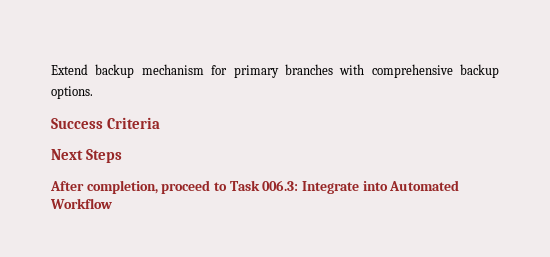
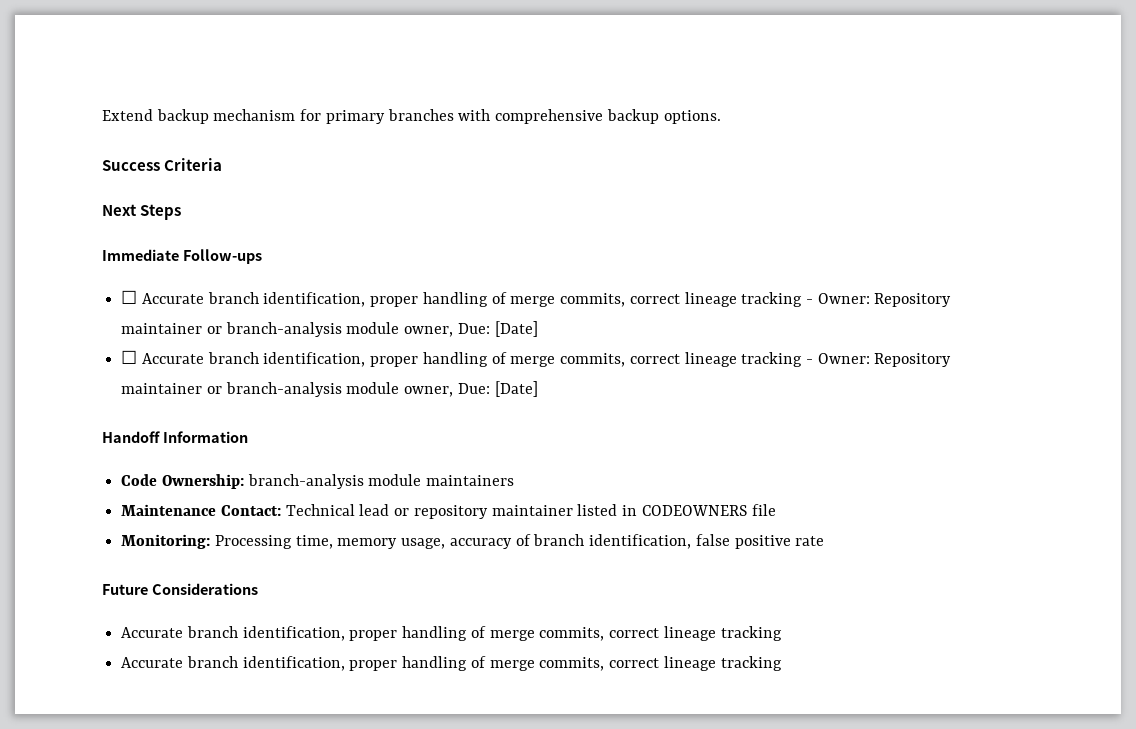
[50,180,460,194] [50,198,112,209] After completion, proceed to Task 006.3: Integrate into Automated Workflow -> [102,249,262,264] [121,290,952,307] [121,321,538,337] [121,350,952,367] [121,381,538,397] [102,431,248,443] [121,474,515,489] [121,504,776,519] [121,534,825,549] [102,583,258,595] [121,626,782,641] [121,656,782,671] Immediate Follow-ups // ☐ Accurate branch identification, proper handling of merge commits, correct lineage tracking - Owner: Repository maintainer or branch-analysis module owner, Due: [Date] // ☐ Accurate branch identification, proper handling of merge commits, correct lineage tracking - Owner: Repository maintainer or branch-analysis module owner, Due: [Date] // Handoff Information // Code Ownership: branch-analysis module maintainers // Maintenance Contact: Technical lead or repository maintainer listed in CODEOWNERS file // Monitoring: Processing time, memory usage, accuracy of branch identification, false positive rate // Future Considerations // Accurate branch identification, proper handling of merge commits, correct lineage tracking // Accurate branch identification, proper handling of merge commits, correct lineage tracking

